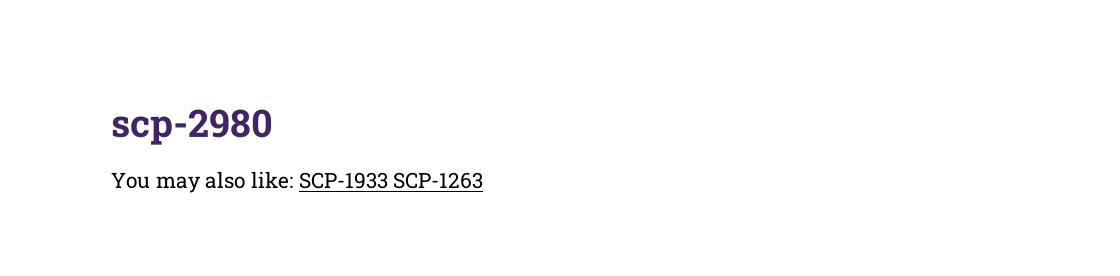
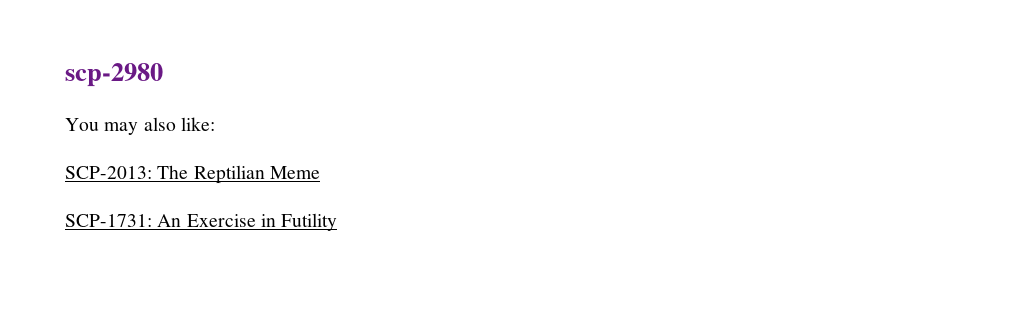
[297,171,484,189] SCP-1933 SCP-1263 -> [65,165,320,184] [65,213,338,231] // SCP-2013: The Reptilian Meme // SCP-1731: An Exercise in Futility

